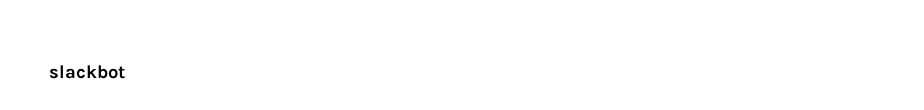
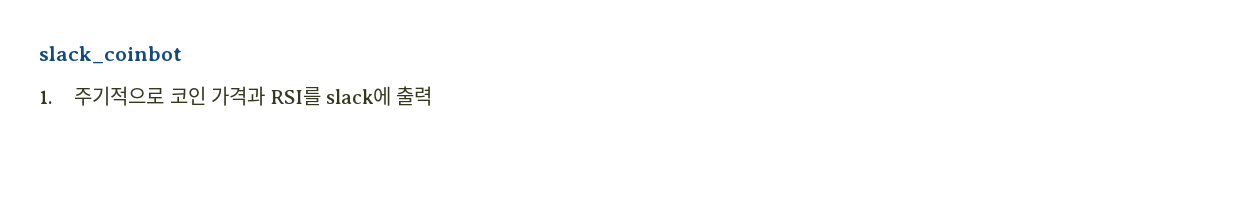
[49,65,125,79] slackbot -> [39,46,182,64] [39,86,433,106] slack_coinbot // 1. 주기적으로 코인 가격과 RSI를 slack에 출력

